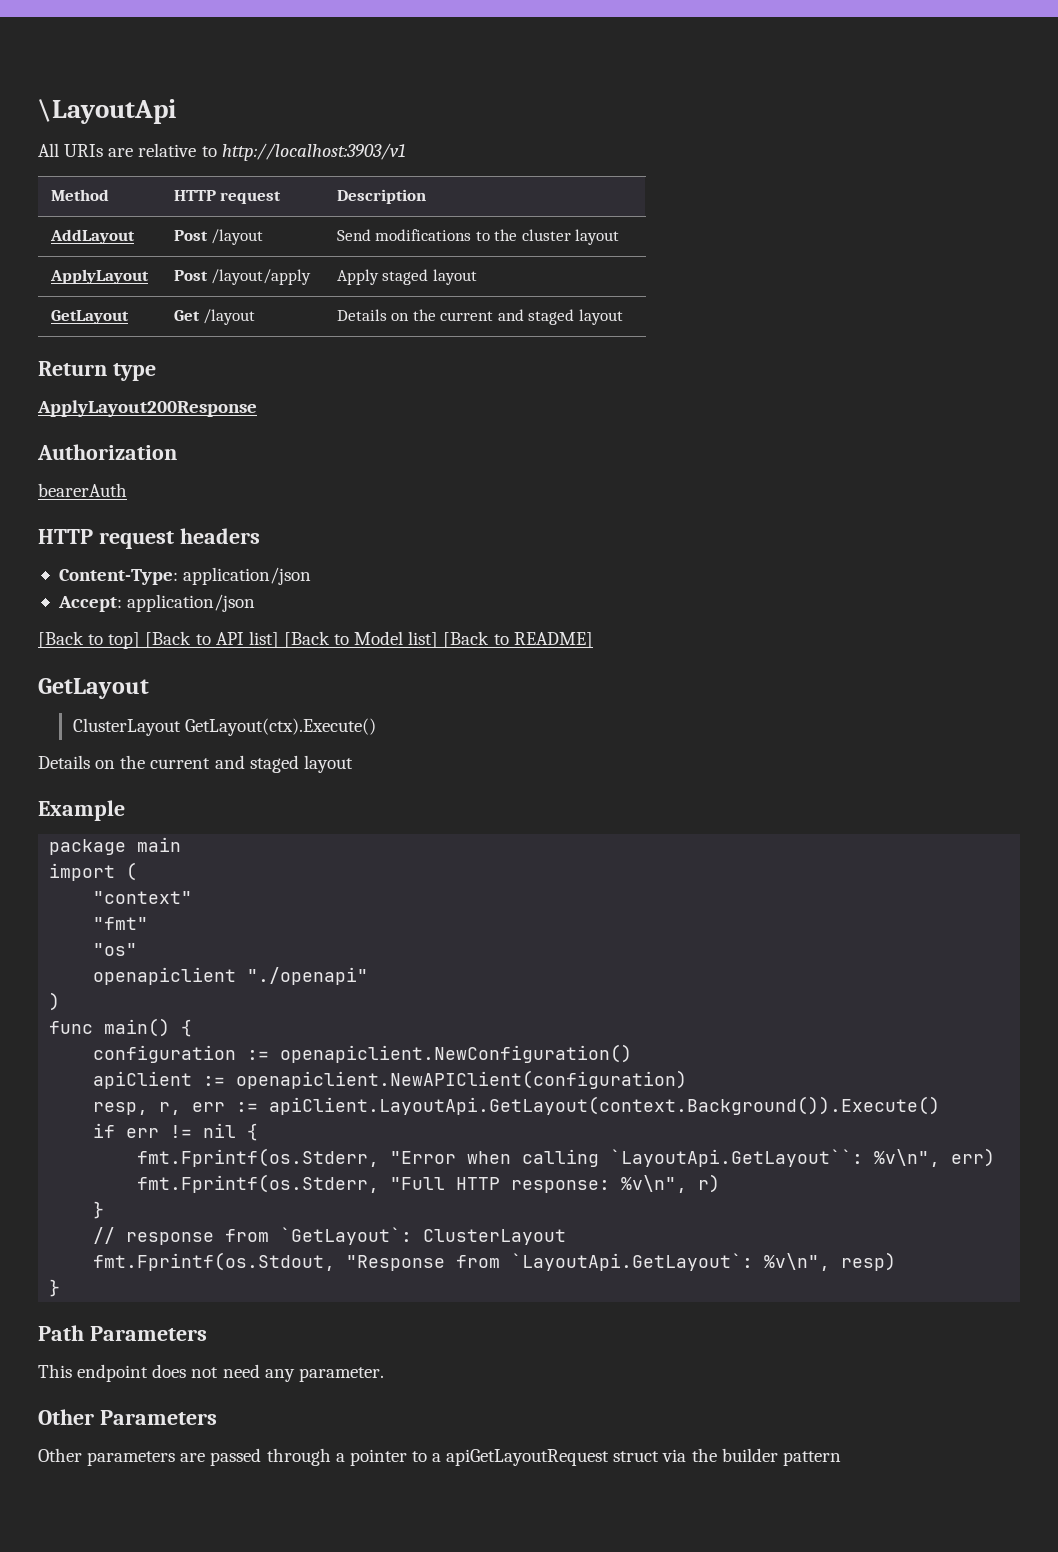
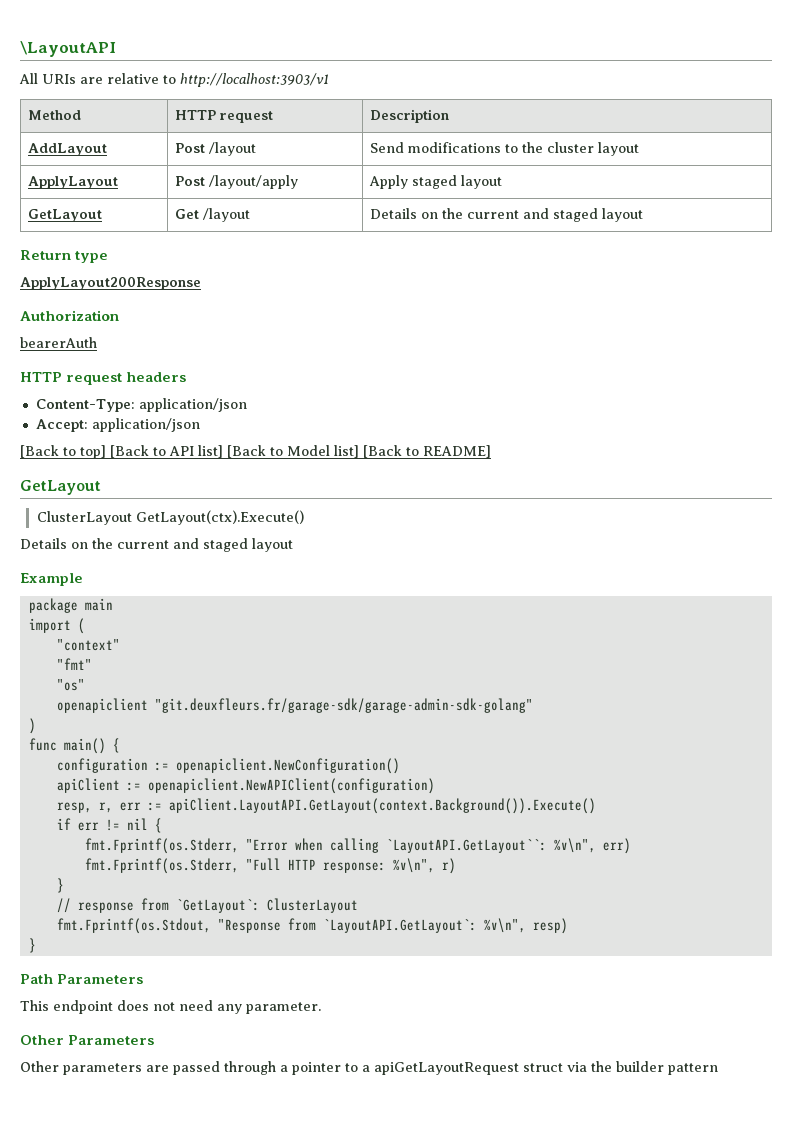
[38,99,176,124] \LayoutApi -> [20,41,116,57] \LayoutAPI
[247,967,369,985] "./openapi" -> [154,698,533,713] "git.deuxfleurs.fr/garage-sdk/garage-admin-sdk-golang"
[269,1096,941,1115] apiClient.LayoutApi.GetLayout(context.Background()).Execute() -> [168,798,596,814] apiClient.LayoutAPI.GetLayout(context.Background()).Execute()
[610,1149,864,1167] `LayoutApi.GetLayout``: -> [385,839,547,853] `LayoutAPI.GetLayout``:
[511,1253,754,1271] `LayoutApi.GetLayout`: -> [322,919,477,933] `LayoutAPI.GetLayout`:

